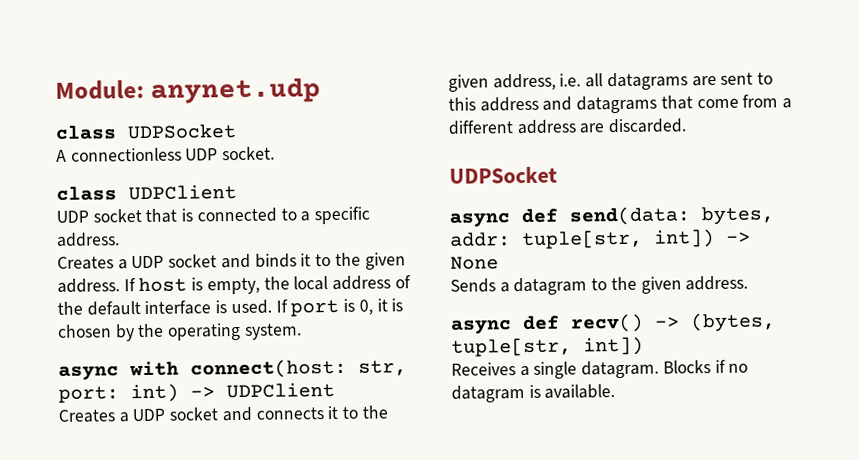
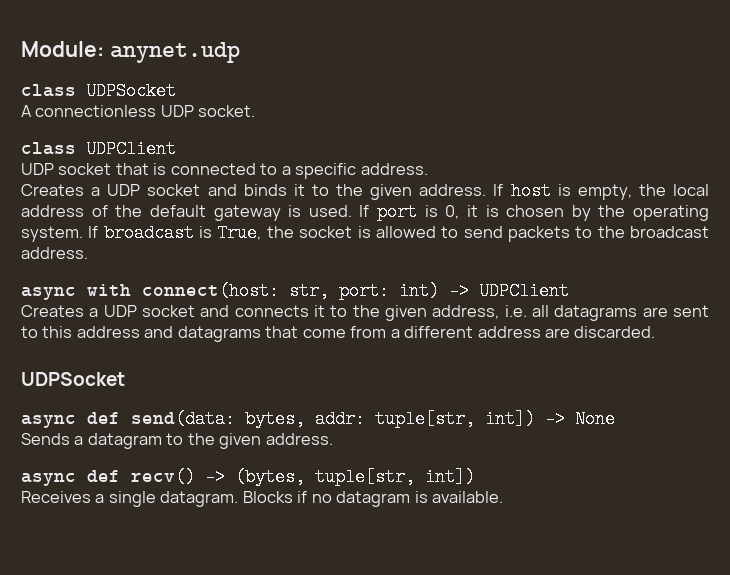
[144,300,212,315] interface -> [213,205,281,221] gateway
(302, 331) none -> [88,224,709,242] [21,247,88,259] If broadcast is True, the socket is allowed to send packets to the broadcast address.

